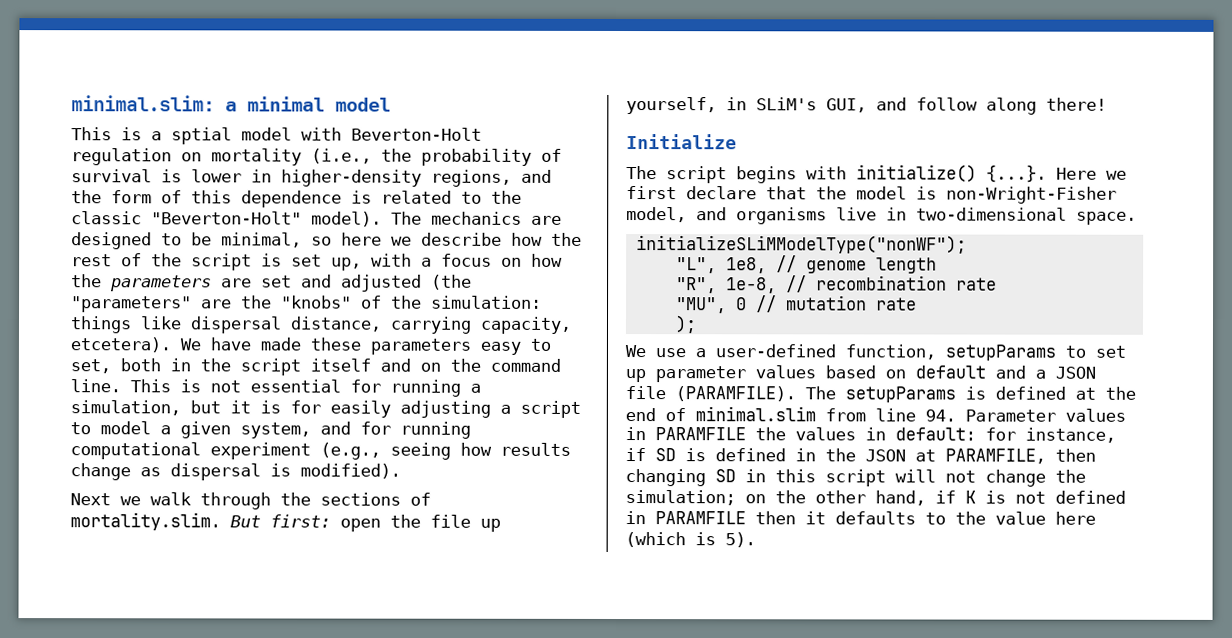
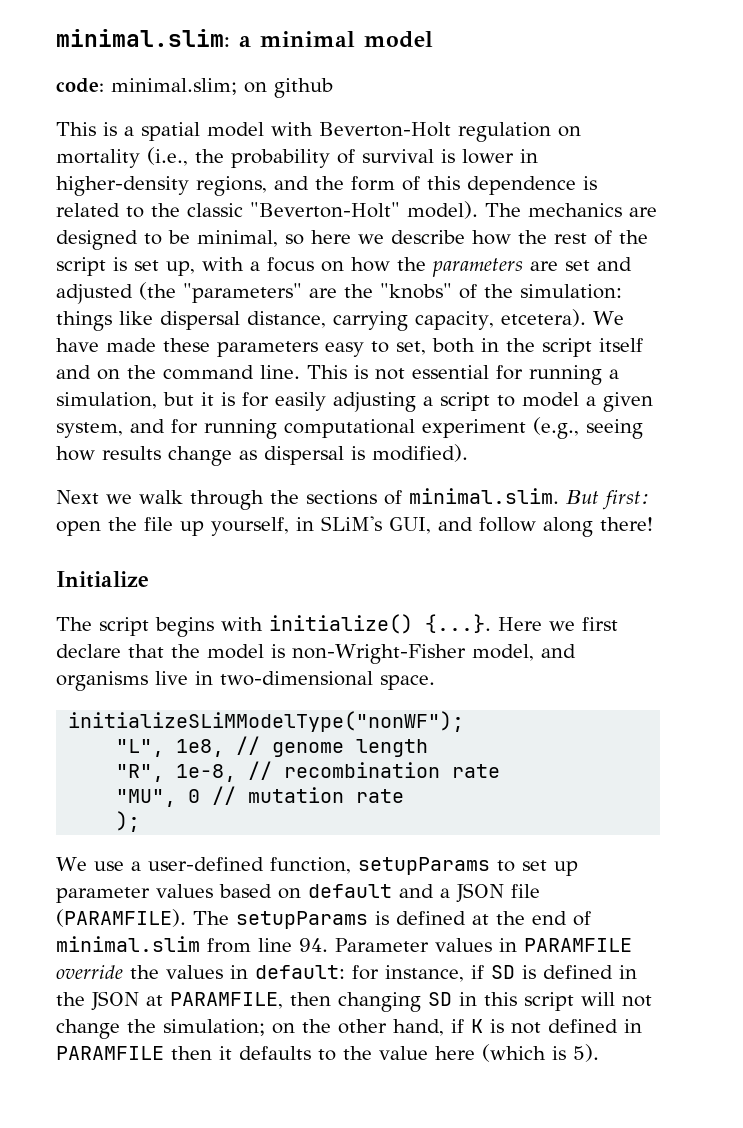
(391, 104) none -> [56,78,333,98] // code: minimal.slim; on github
[171,127,232,145] sptial -> [141,122,200,141] spatial
[70,512,221,531] mortality.slim. -> [409,488,559,504] minimal.slim.
(746, 434) none -> [56,965,123,979] override

